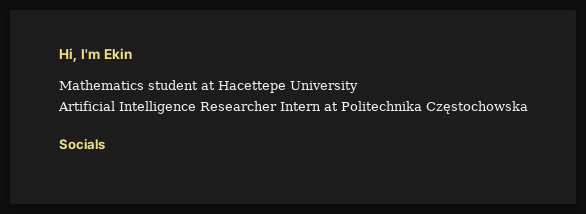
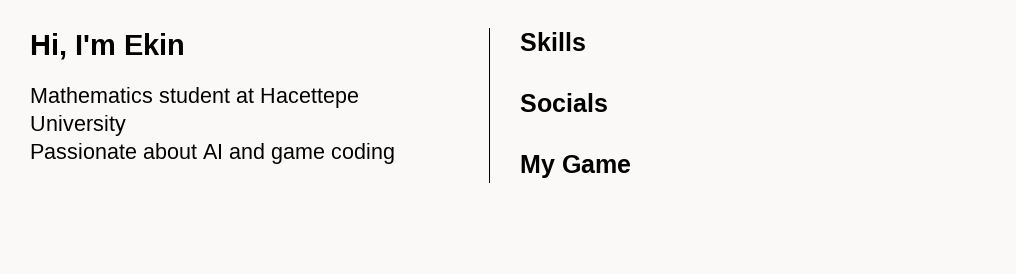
[58,101,528,114] Artificial Intelligence Researcher Intern at Politechnika Częstochowska -> [30,143,395,164] [520,32,586,51] Passionate about AI and game coding // Skills
(105, 144) none -> [520,155,631,178] // My Game

